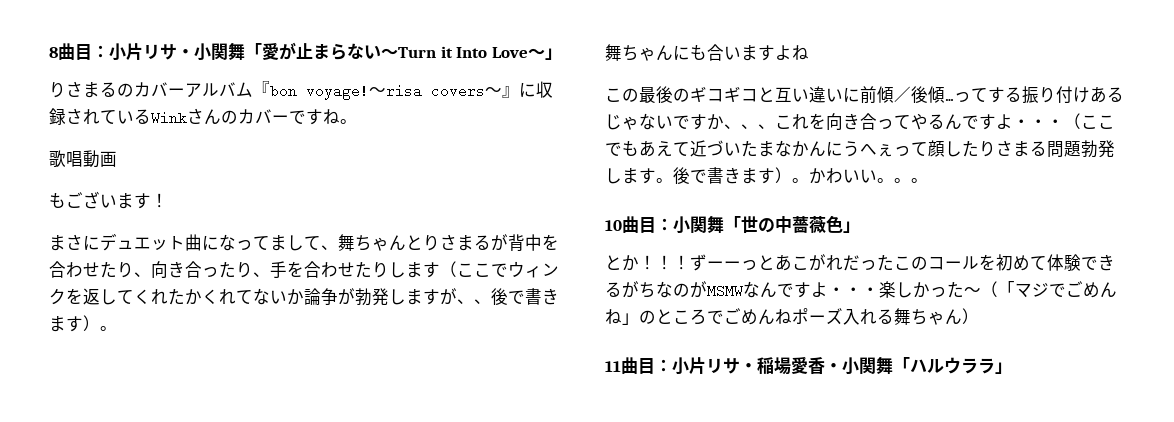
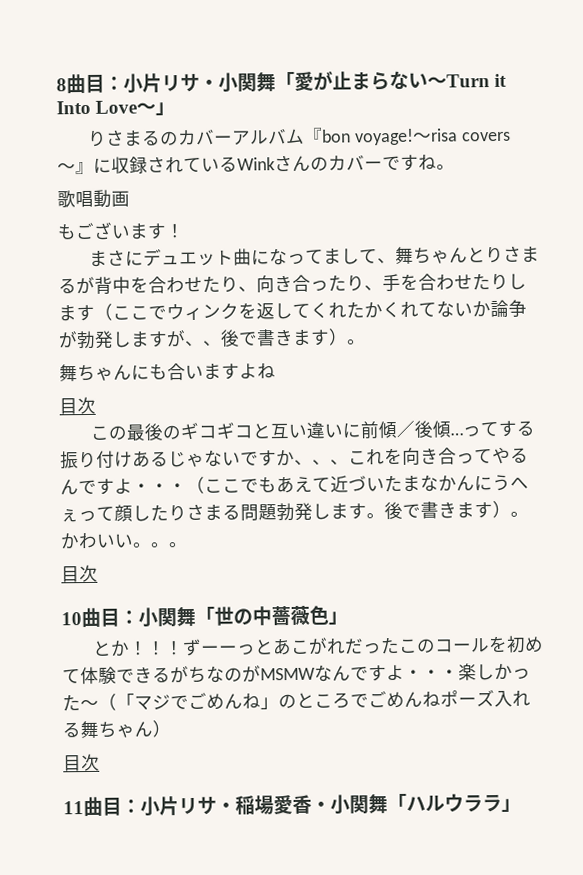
(809, 52) none -> [59,396,96,415] // 目次
(928, 180) none -> [61,564,98,583] // 目次
(979, 316) none -> [63,753,100,772] // 目次

